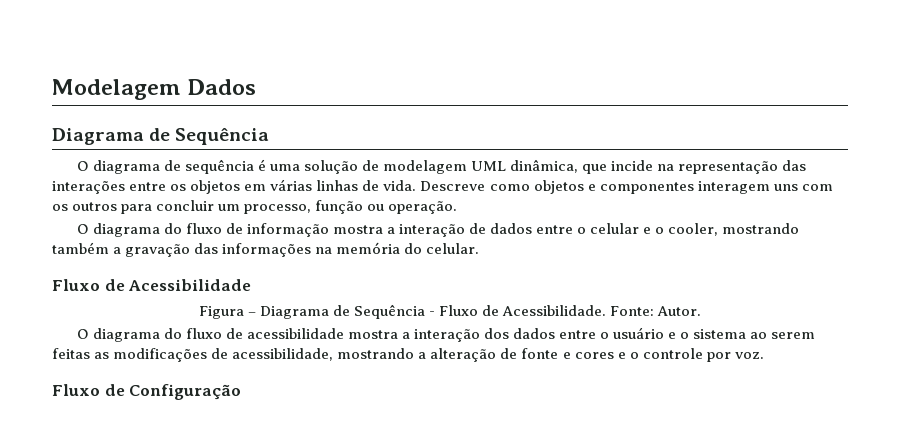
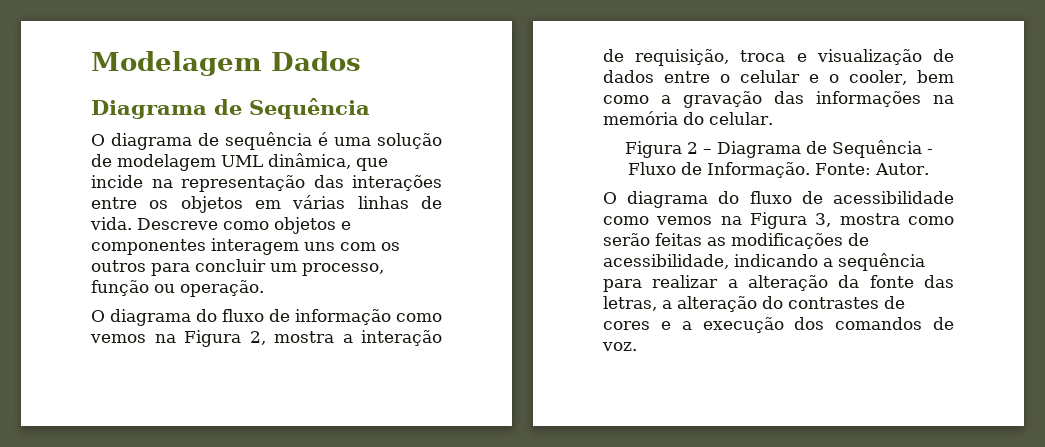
[332,224,465,237] mostra a interação -> [396,313,442,322] [90,330,442,347] [603,49,922,66] como vemos na Figura 2, mostra a interação de requisição, troca e visualização
[722,223,800,234] [52,242,109,254] mostrando também -> [917,70,954,83] [603,95,649,104] bem como
[52,279,252,291] [198,306,244,319] // Fluxo de Acessibilidade // Figura -> [624,141,698,158] // Figura 2
[502,305,607,316] Acessibilidade. -> [707,162,811,178] Informação.
[347,327,816,342] mostra a interação dos dados entre o usuário e o sistema ao serem -> [603,212,954,229] [603,233,650,246] como vemos na Figura 3, mostra como serão
[337,348,764,362] [52,384,242,400] mostrando a alteração de fonte e cores e o controle por voz. // Fluxo de Configuração -> [734,253,925,271] [603,275,954,292] [603,296,905,312] [603,317,954,333] [602,342,637,351] indicando a sequência para realizar a alteração da fonte das letras, a alteração do contrastes de cores e a execução dos comandos de voz.

